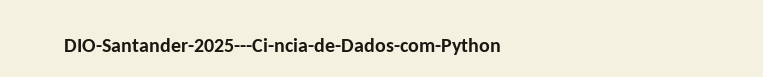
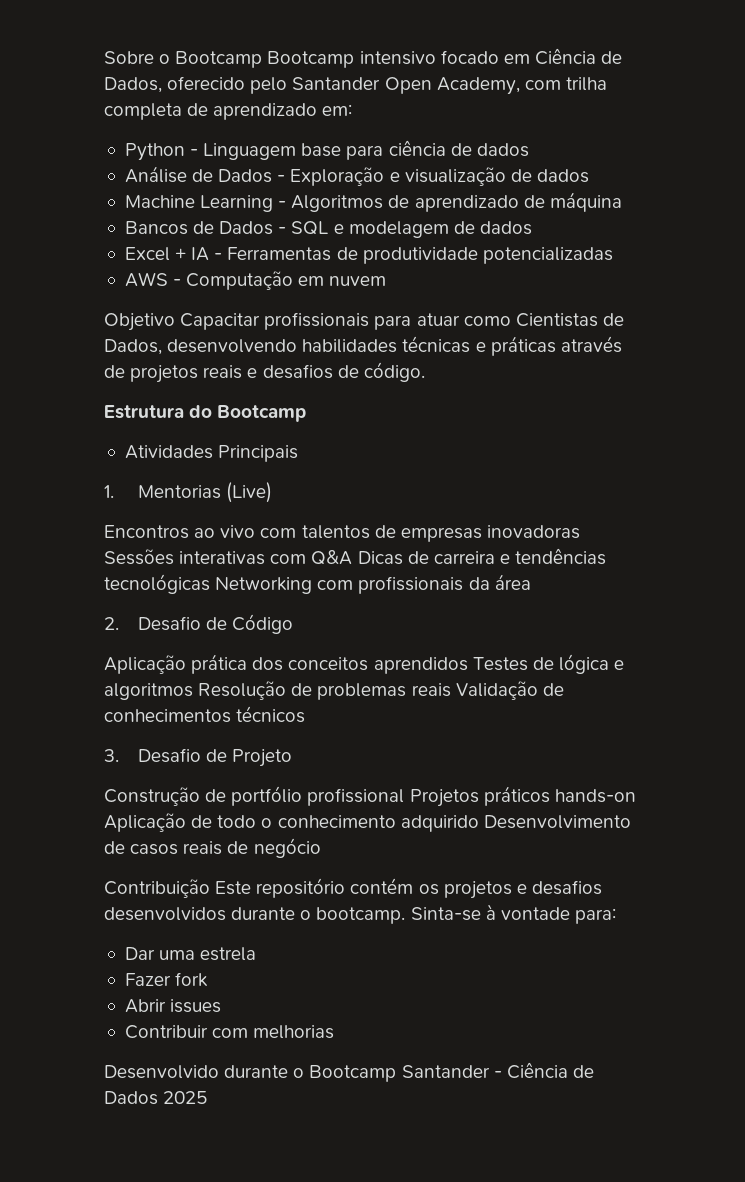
[64,38,501,55] DIO-Santander-2025---Ci-ncia-de-Dados-com-Python -> [104,48,623,68] [104,76,607,95] [104,103,353,120] [124,140,529,161] [124,166,589,186] [124,192,622,212] [124,221,532,238] [124,247,613,264] [124,271,387,290] [104,312,624,331] [104,336,622,356] [104,362,425,383] [104,405,307,422] [124,445,299,462] [104,482,272,503] [104,525,580,542] [104,548,607,565] [104,574,531,594] [104,614,293,634] [104,654,625,674] [104,681,564,700] [104,706,306,723] [104,748,292,767] [104,786,636,807] [104,813,631,832] [104,838,321,858] [104,878,602,899] [104,904,616,924] [124,947,257,961] [124,972,209,987] [124,999,222,1013] [124,1025,335,1039] [104,1062,594,1082] [104,1091,208,1105] Sobre o Bootcamp Bootcamp intensivo focado em Ciência de Dados, oferecido pelo Santander Open Academy, com trilha completa de aprendizado em: // Python - Linguagem base para ciência de dados // Análise de Dados - Exploração e visualização de dados // Machine Learning - Algoritmos de aprendizado de máquina // Bancos de Dados - SQL e modelagem de dados // Excel + IA - Ferramentas de produtividade potencializadas // AWS - Computação em nuvem // Objetivo Capacitar profissionais para atuar como Cientistas de Dados, desenvolvendo habilidades técnicas e práticas através de projetos reais e desafios de código. // Estrutura do Bootcamp // Atividades Principais // 1. Mentorias (Live) // Encontros ao vivo com talentos de empresas inovadoras Sessões interativas com Q&A Dicas de carreira e tendências tecnológicas Networking com profissionais da área // 2. Desafio de Código // Aplicação prática dos conceitos aprendidos Testes de lógica e algoritmos Resolução de problemas reais Validação de conhecimentos técnicos // 3. Desafio de Projeto // Construção de portfólio profissional Projetos práticos hands-on Aplicação de todo o conhecimento adquirido Desenvolvimento de casos reais de negócio // Contribuição Este repositório contém os projetos e desafios desenvolvidos durante o bootcamp. Sinta-se à vontade para: // Dar uma estrela // Fazer fork // Abrir issues // Contribuir com melhorias // Desenvolvido durante o Bootcamp Santander - Ciência de Dados 2025

